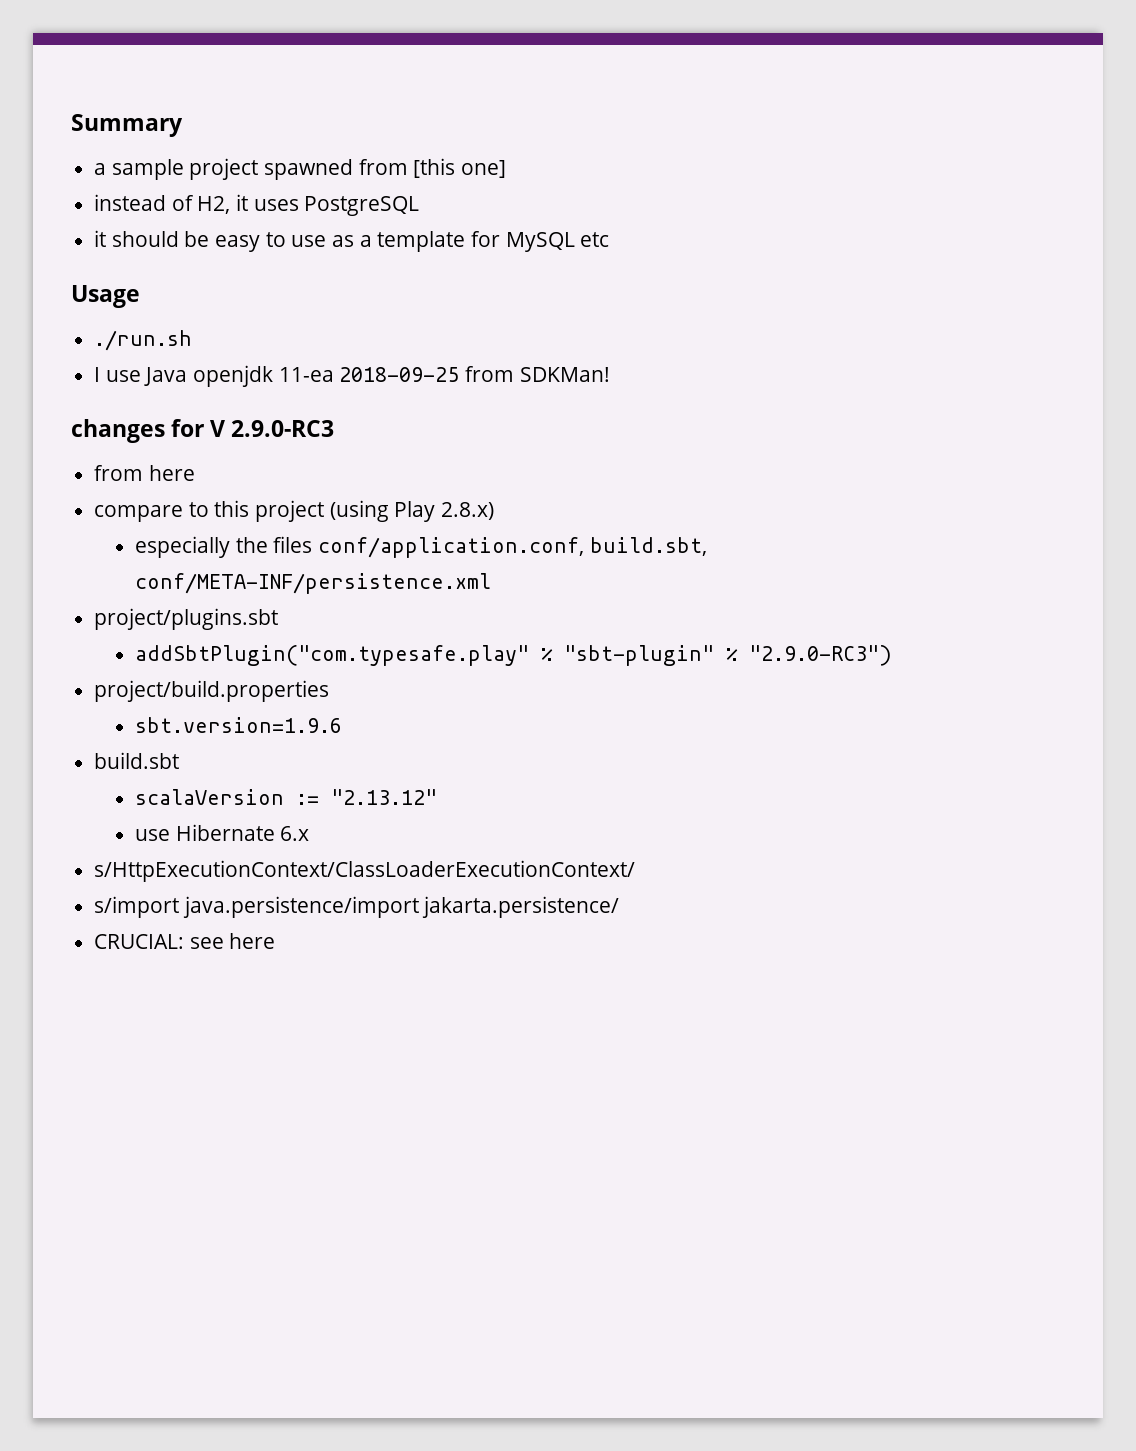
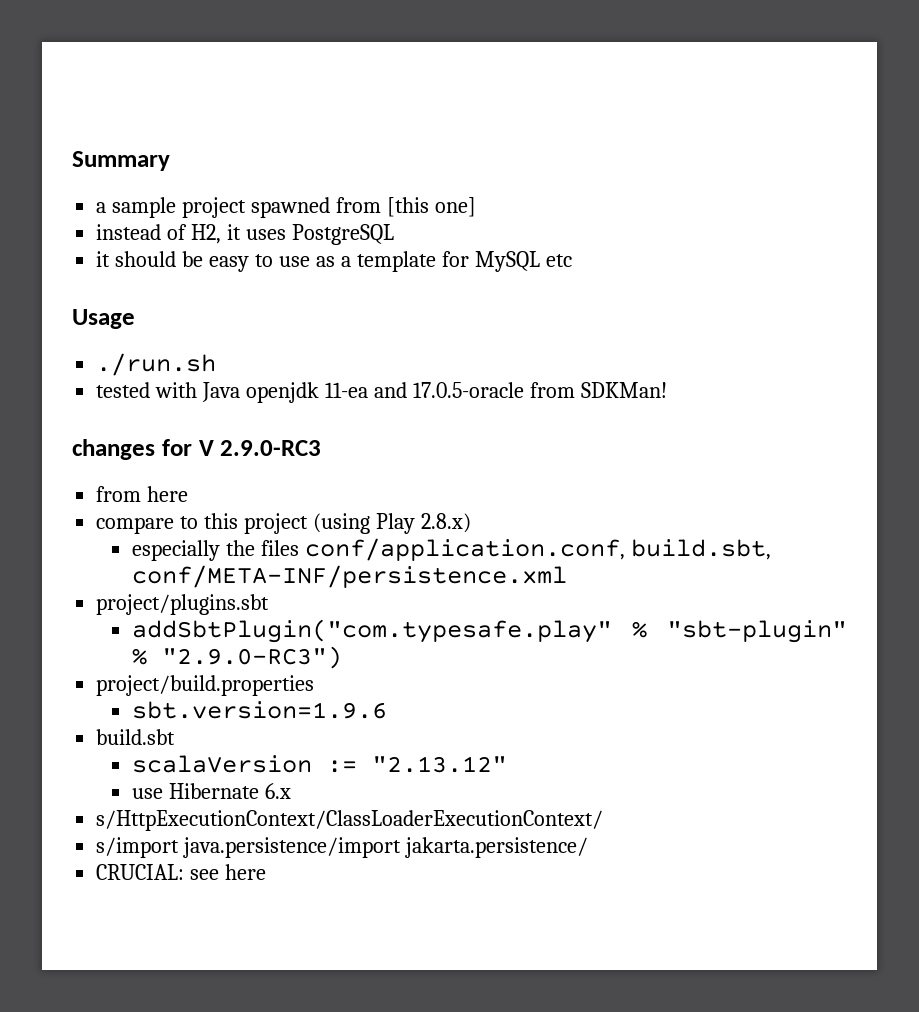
[94,367,141,382] I use -> [96,382,198,398] tested with
[339,367,460,382] 2018-09-25 -> [373,382,524,398] and 17.0.5-oracle

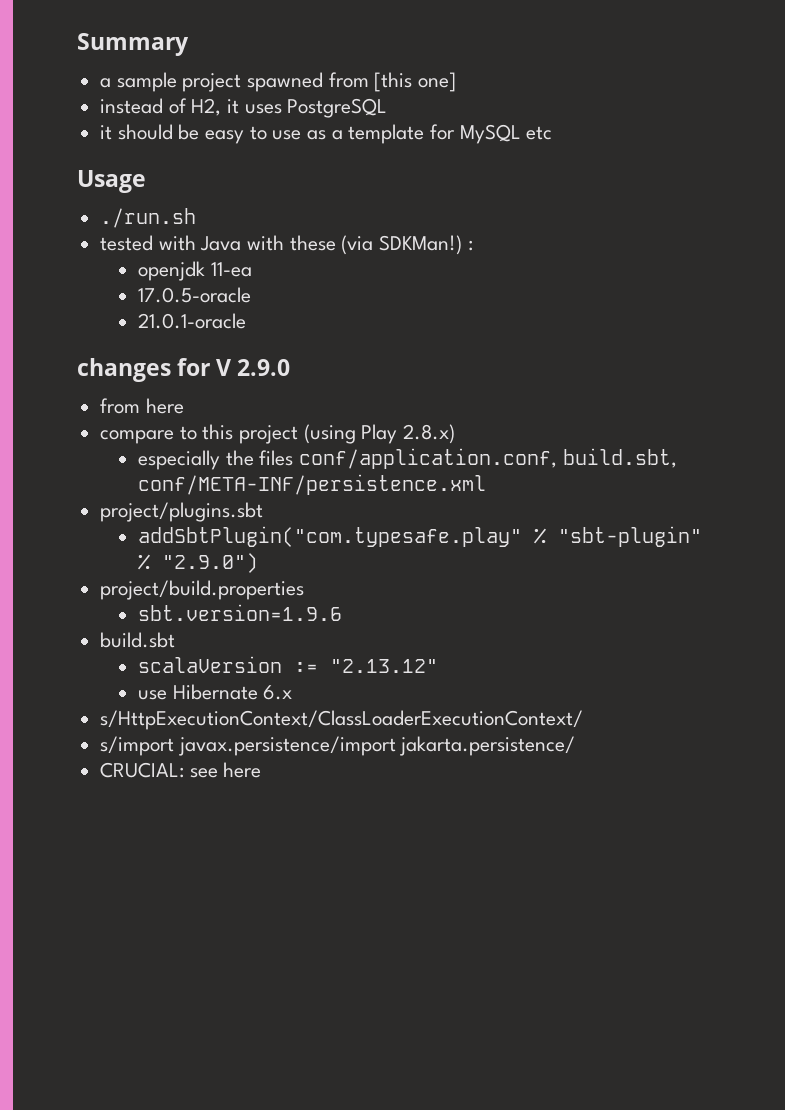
(241, 392) none -> [247,235,473,255] with these (via SDKMan!) : //
[373,382,407,398] and -> (252, 269) //
[529,382,667,398] from SDKMan! -> [137,313,246,329] // 21.0.1-oracle
[220,440,322,456] 2.9.0-RC3 -> [237,359,291,376] 2.9.0
[162,646,343,669] "2.9.0-RC3") -> [161,553,258,573] "2.9.0")
[183,837,402,858] java.persistence/import -> [177,736,396,756] javax.persistence/import

